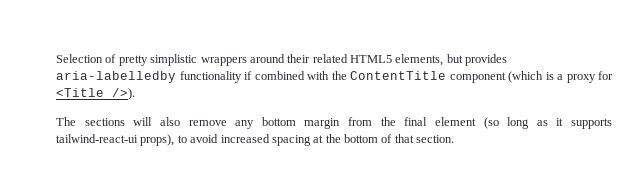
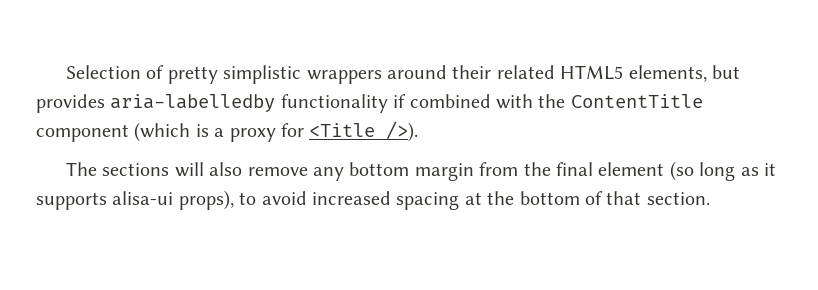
[56,134,138,143] tailwind-react-ui -> [112,191,174,205] alisa-ui

